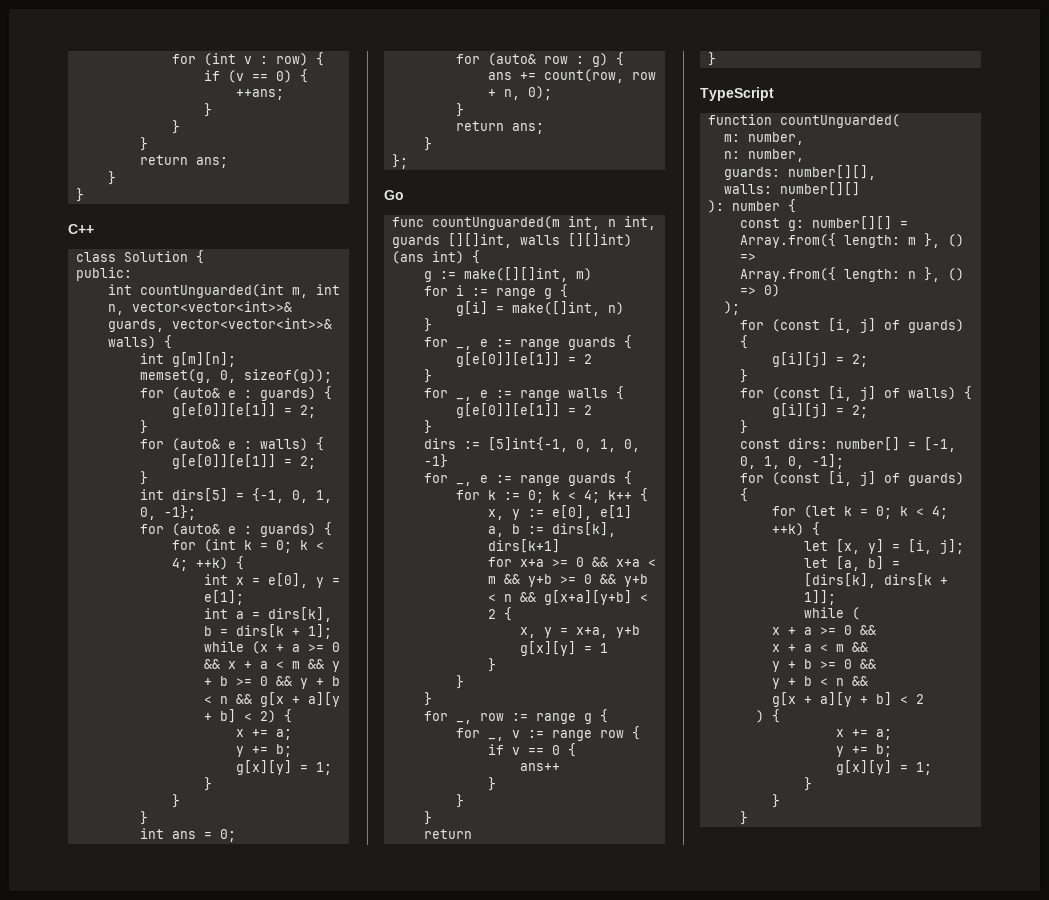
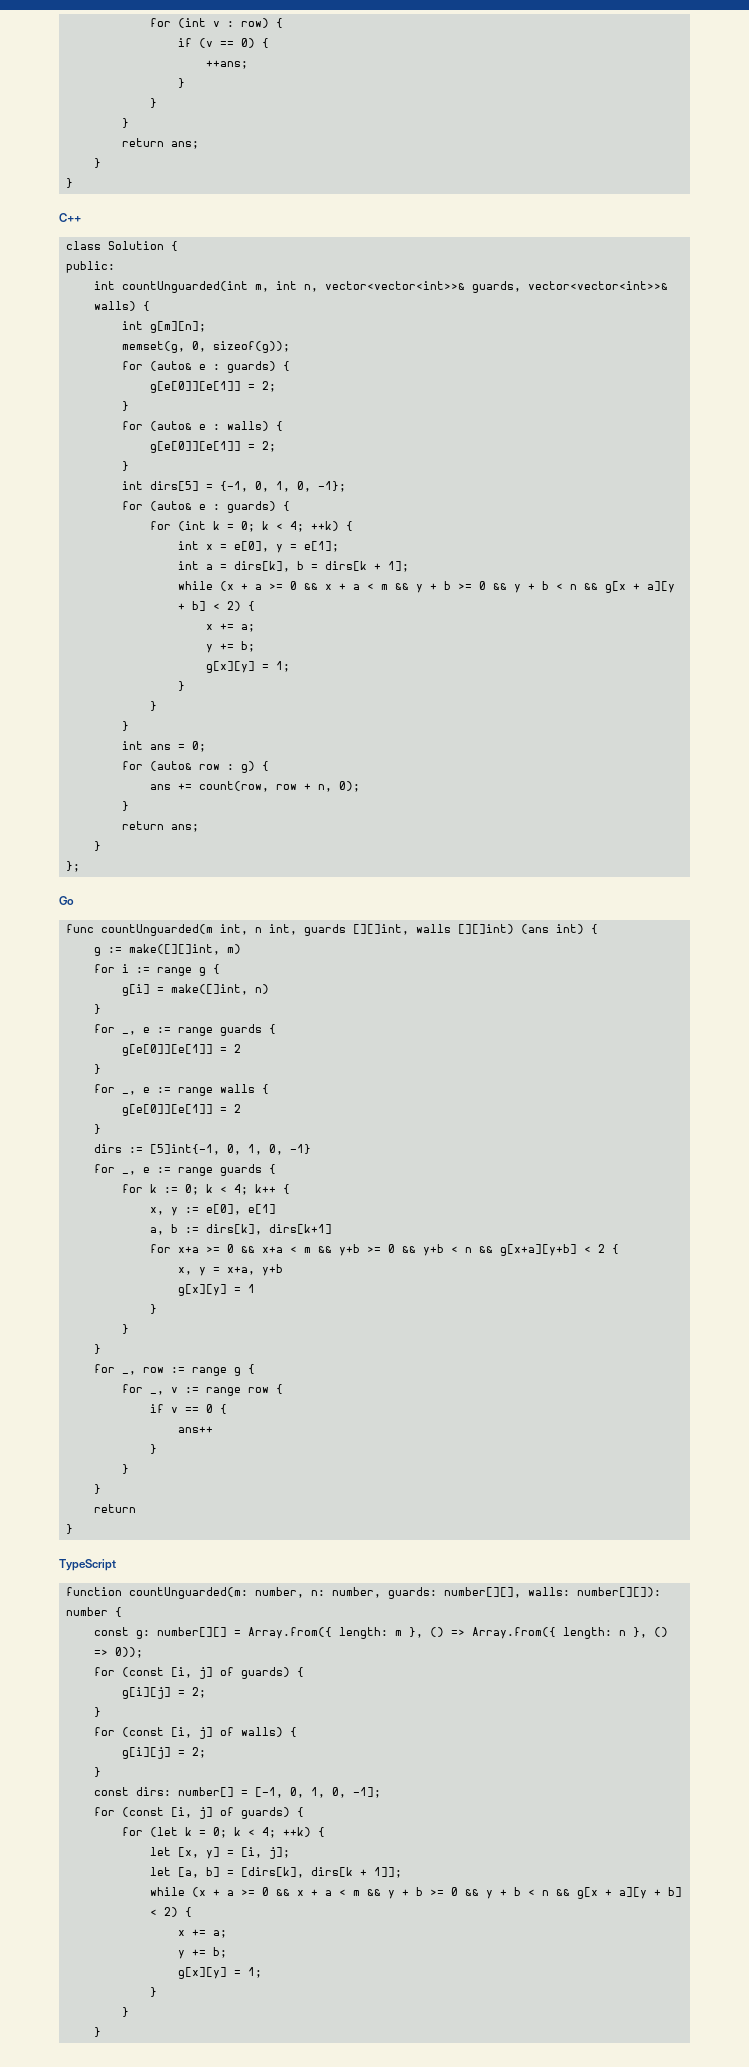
[780,114,901,128] [724,132,805,145] countUnguarded( // m: number, // -> [128,1587,304,1599] countUnguarded(m: number,
(805, 155) // -> (381, 1592) none
[724,182,861,196] [708,200,725,213] // walls: number[][] // ): -> [527,1587,661,1597] walls: number[][]):
(757, 257) // -> (465, 1632) none
[764,284,781,297] [724,301,741,315] 0) // ); -> [114,1647,143,1658] 0));
[852,607,861,620] [772,625,877,635] [772,642,869,652] [772,659,877,672] [772,676,869,689] [772,692,925,707] [756,710,765,723] ( // x + a >= 0 && // x + a < m && // y + b >= 0 && // y + b < n && // g[x + a][y + b] < 2 // ) -> [191,1887,682,1899] [149,1907,178,1917] (x + a >= 0 && x + a < m && y + b >= 0 && y + b < n && g[x + a][y + b] < 2)

